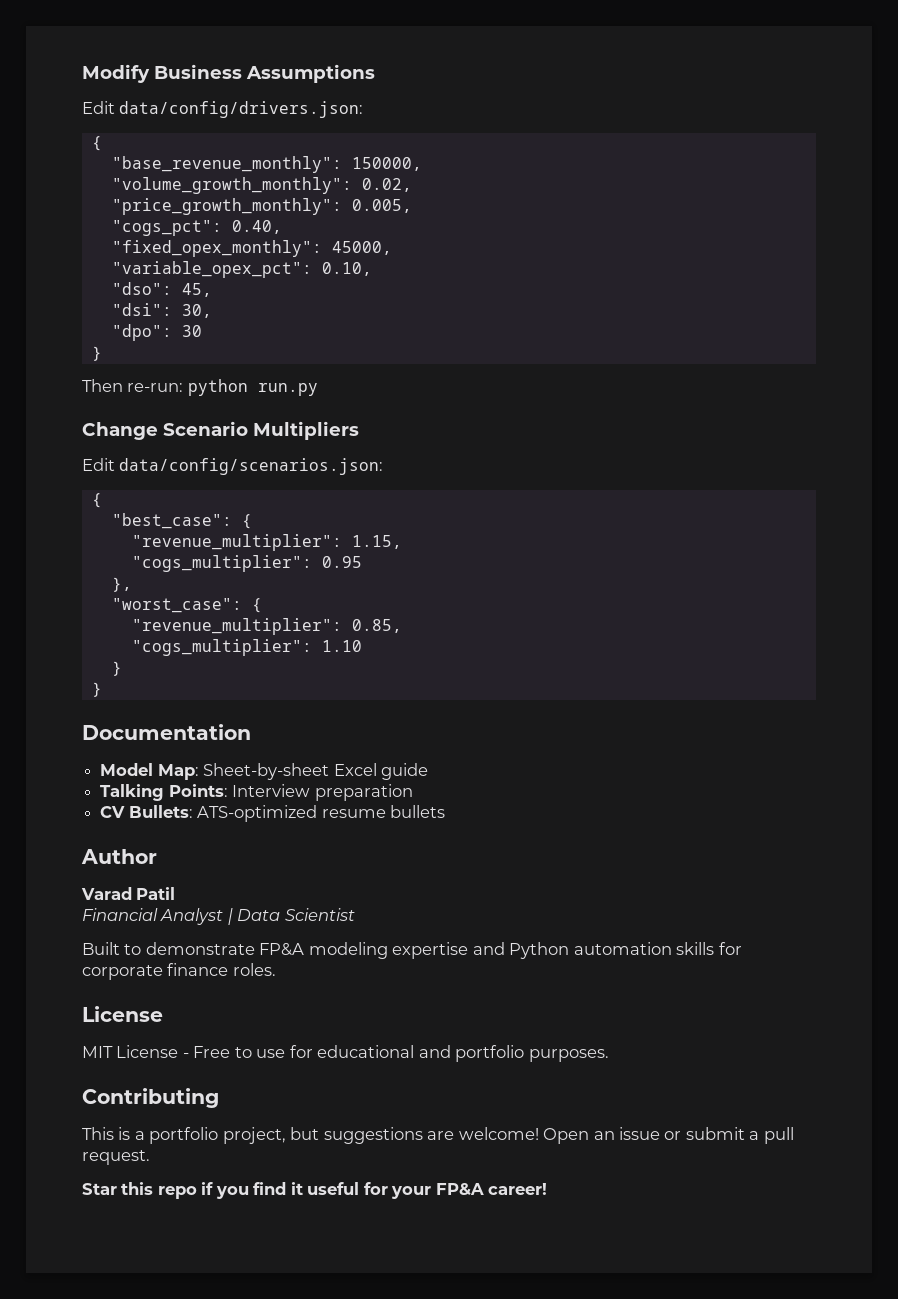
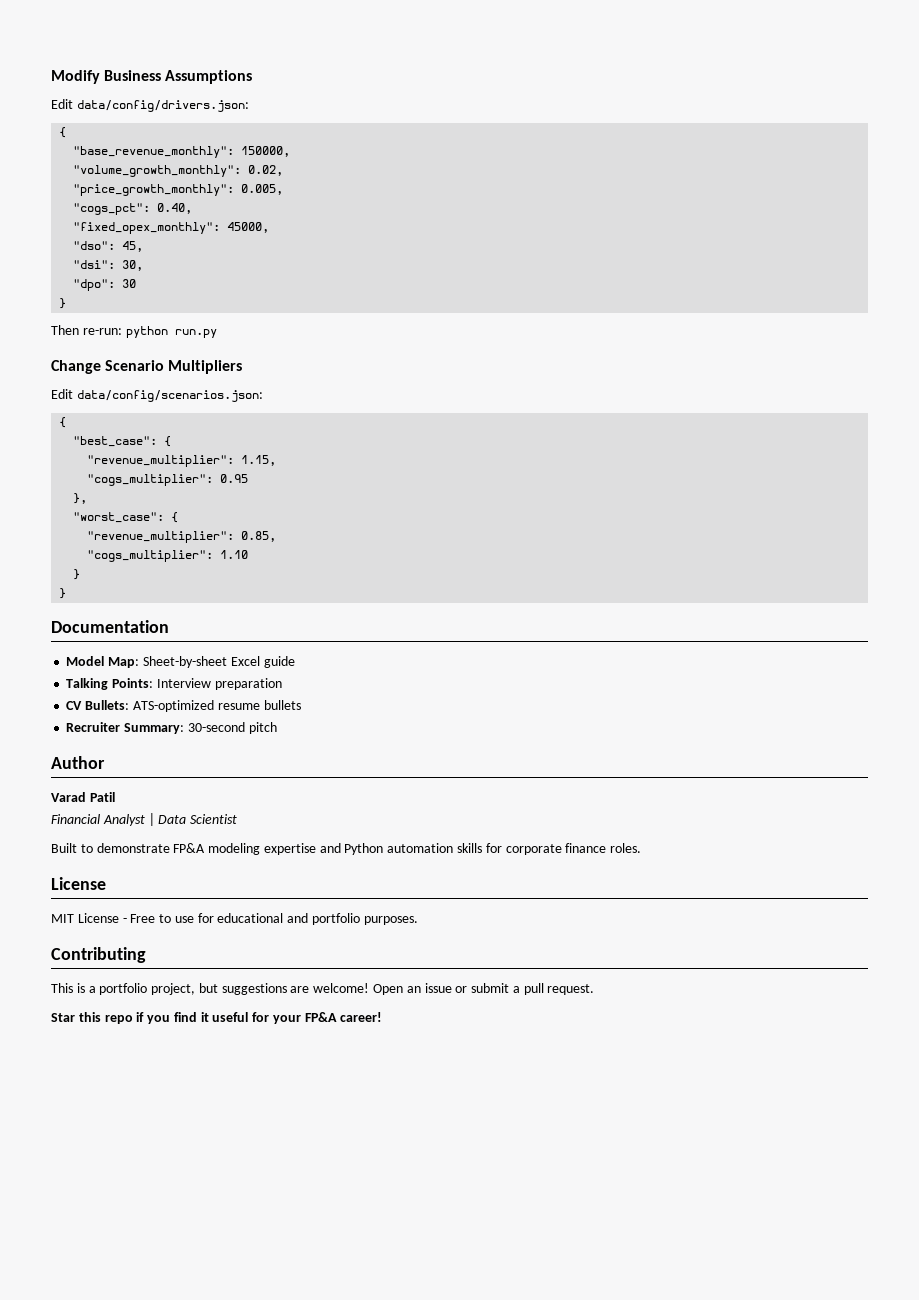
[111,261,372,278] // "variable_opex_pct": 0.10, -> (270, 227) none
(445, 811) none -> [66,722,277,734] // Recruiter Summary: 30-second pitch

